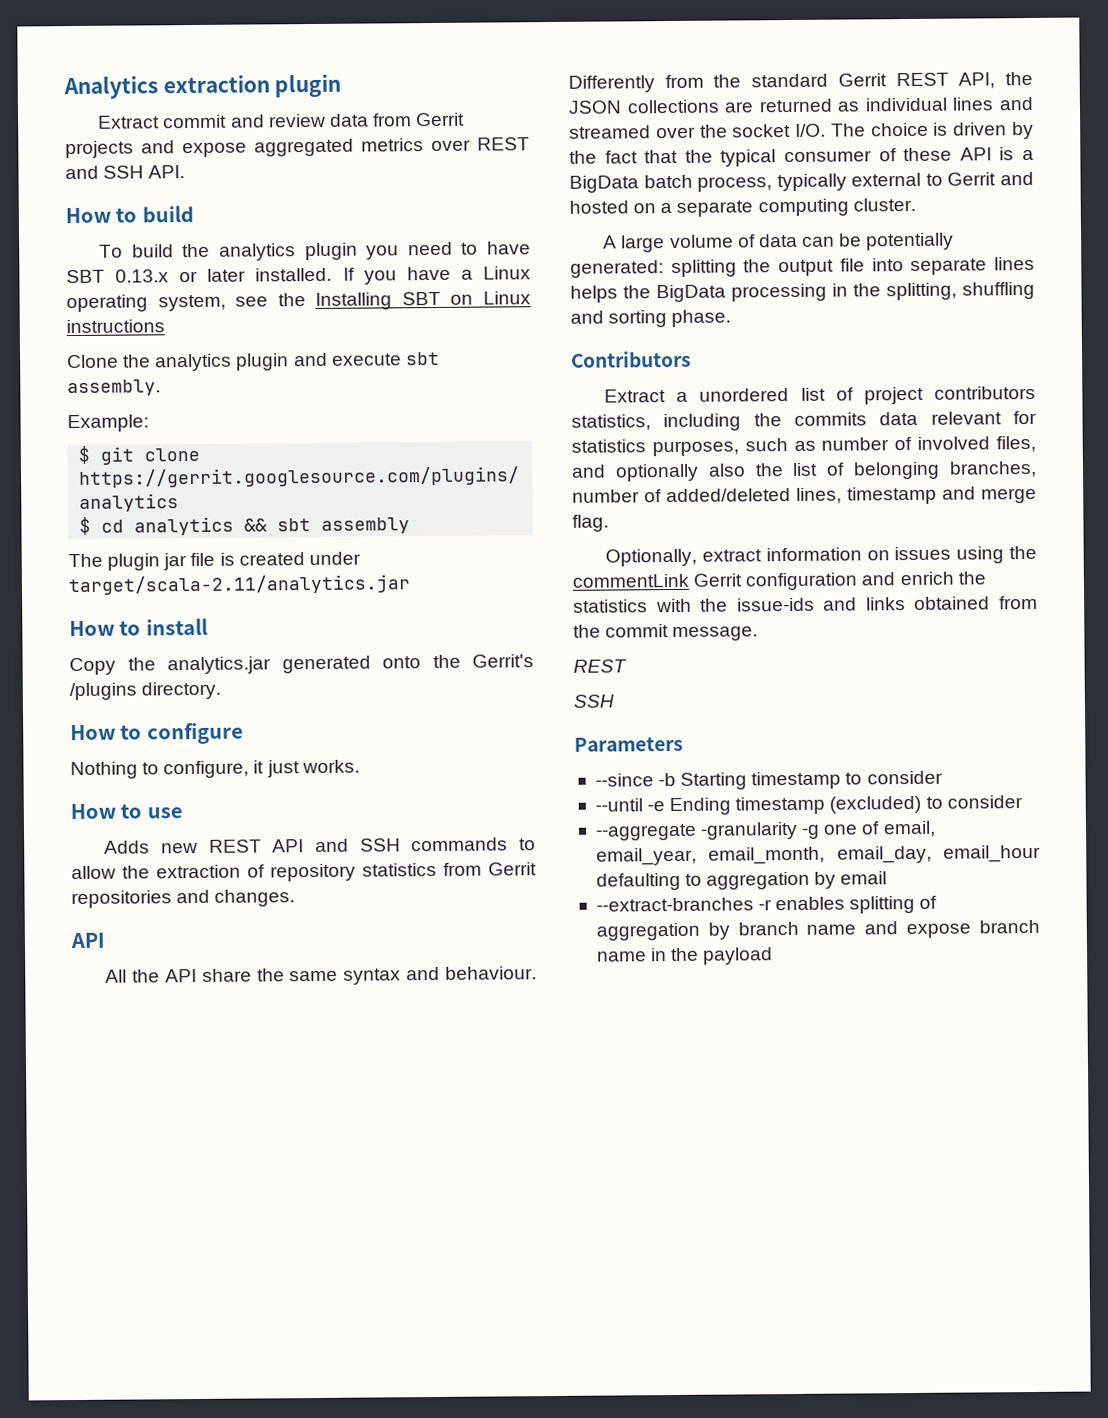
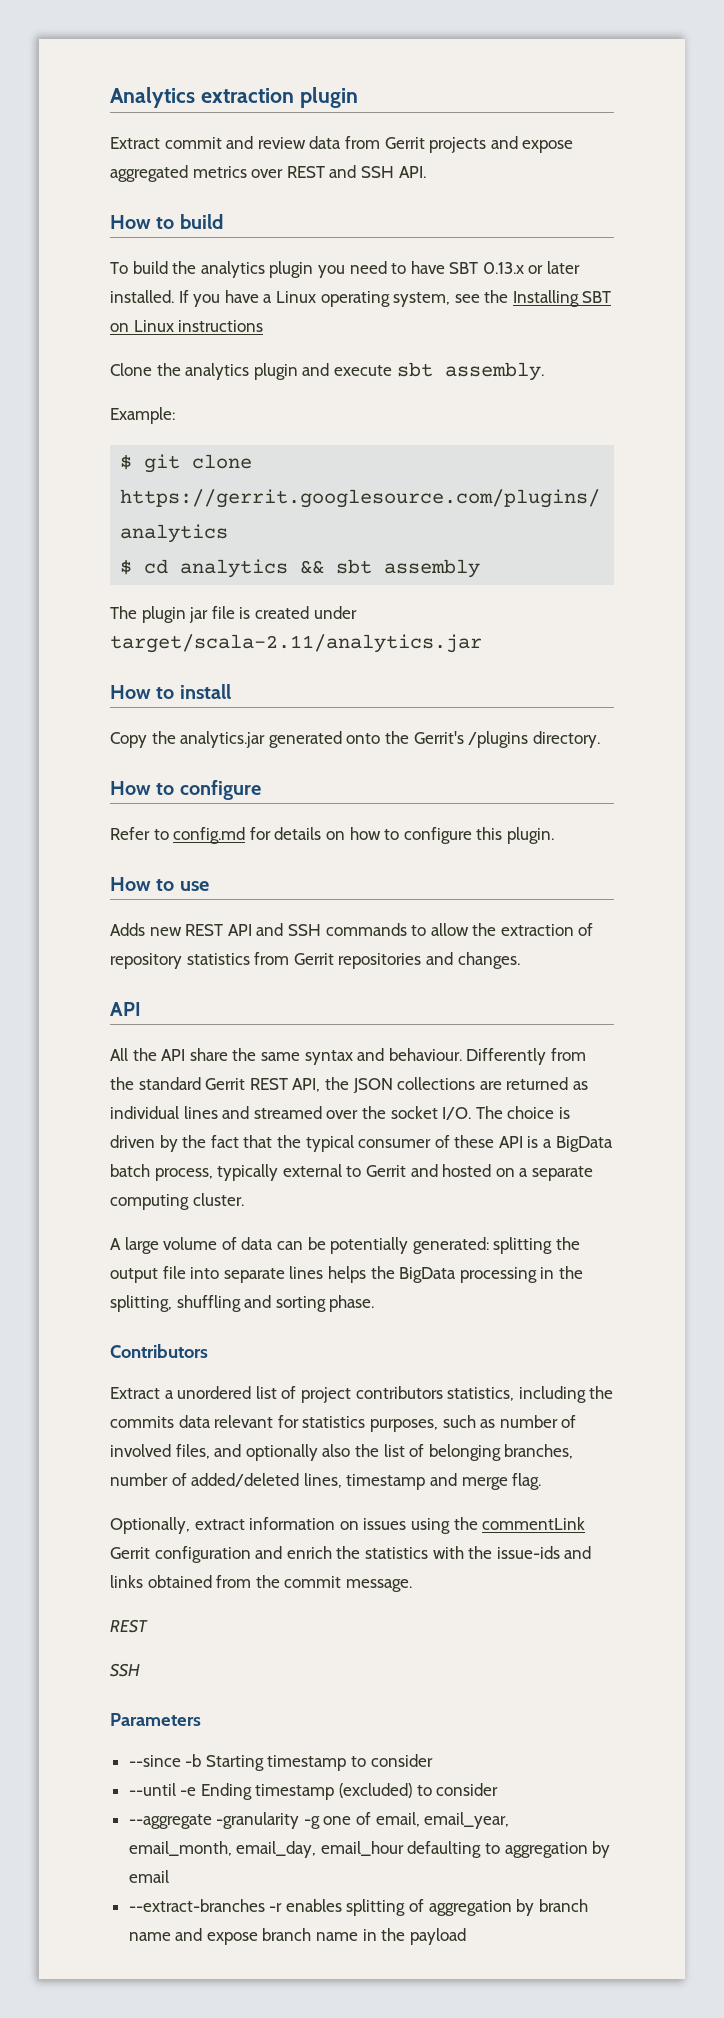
[70,759,360,780] Nothing to configure, it just works. -> [110,827,554,844] Refer to config.md for details on how to configure this plugin.

